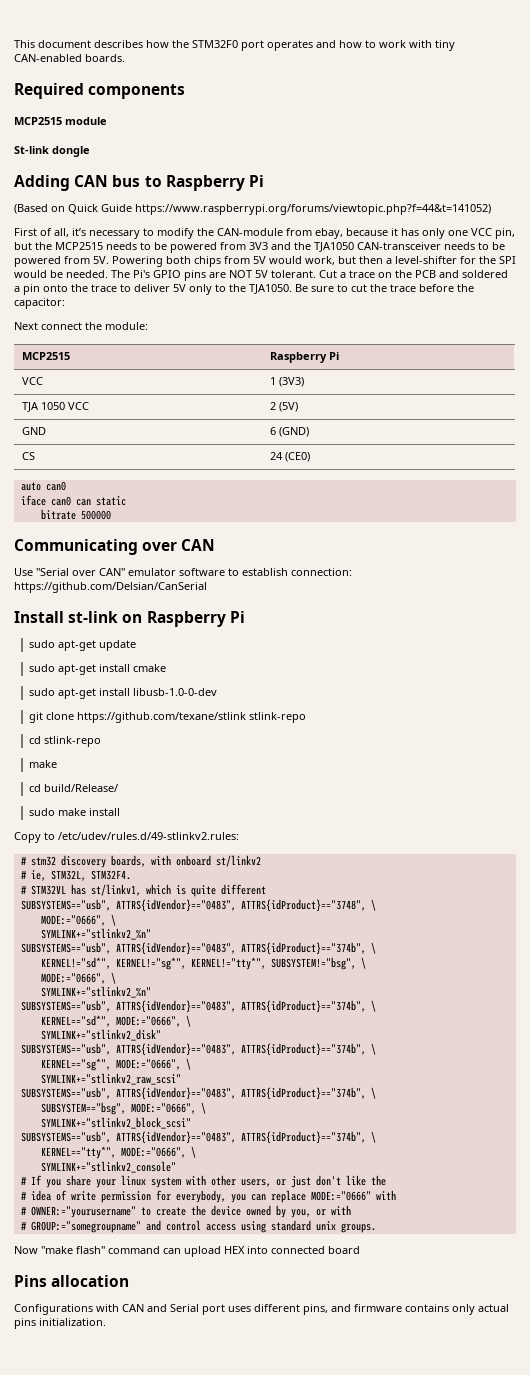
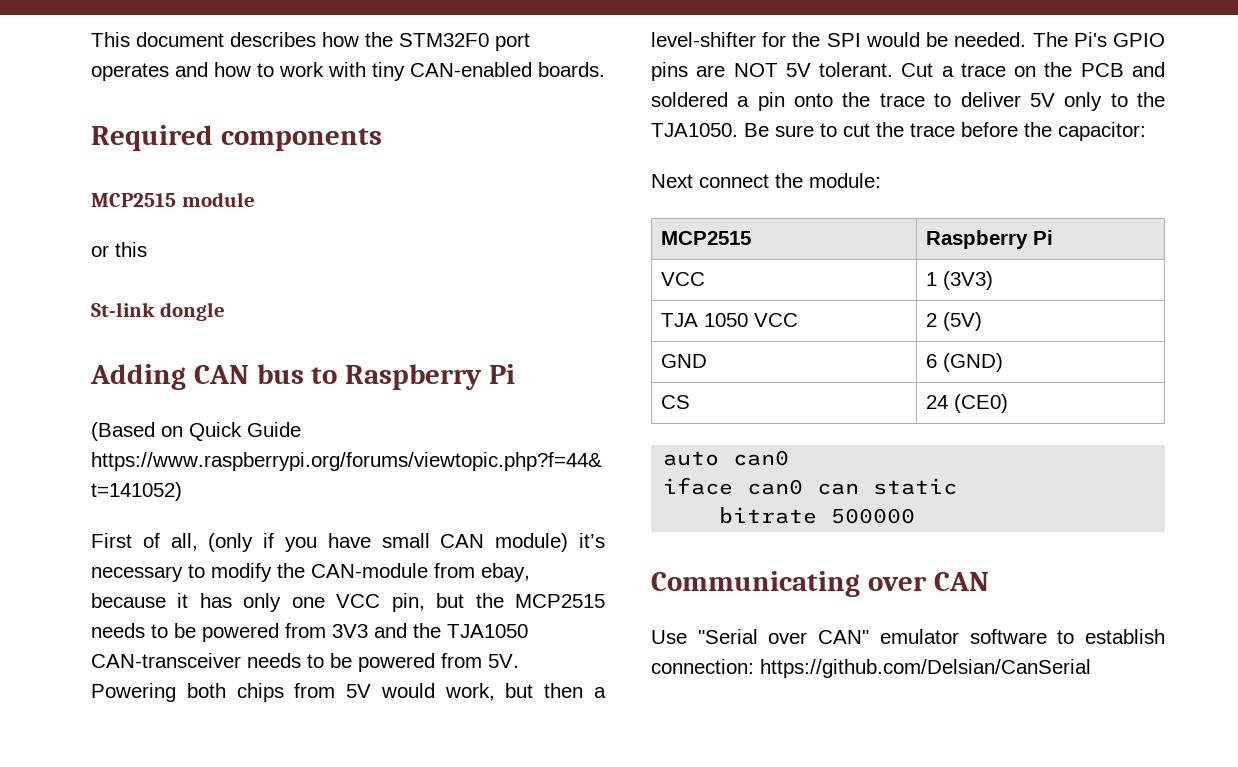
(107, 121) none -> [91,242,147,257] // or this
(69, 232) none -> [208,533,569,552] (only if you have small CAN module)
[14,611,245,627] [28,640,136,651] [28,664,166,675] [28,688,217,699] [28,712,306,723] [28,736,101,747] [28,760,57,768] [28,784,118,792] [28,808,120,816] [14,832,239,843] [20,855,261,868] [20,870,131,881] [20,884,266,897] [20,899,376,912] [40,914,116,926] [40,928,151,940] [20,942,376,955] [40,957,366,970] [40,972,116,984] [40,986,151,998] [20,1000,376,1013] [40,1015,191,1027] [40,1029,161,1041] [20,1043,376,1056] [40,1058,191,1071] [40,1073,181,1085] [20,1087,376,1100] [40,1102,206,1115] [40,1117,191,1129] [20,1131,376,1144] [40,1146,196,1159] [40,1161,176,1173] [20,1175,386,1188] [20,1190,396,1203] [20,1205,351,1218] [20,1220,376,1233] [14,1246,360,1257] [14,1275,130,1287] [14,1304,509,1315] [14,1318,106,1329] // Install st-link on Raspberry Pi // sudo apt-get update // sudo apt-get install cmake // sudo apt-get install libusb-1.0-0-dev // git clone https://github.com/texane/stlink stlink-repo // cd stlink-repo // make // cd build/Release/ // sudo make install // Copy to /etc/udev/rules.d/49-stlinkv2.rules: // # stm32 discovery boards, with onboard st/linkv2 // # ie, STM32L, STM32F4. // # STM32VL has st/linkv1, which is quite different // SUBSYSTEMS=="usb", ATTRS{idVendor}=="0483", ATTRS{idProduct}=="3748", \ // MODE:="0666", \ // SYMLINK+="stlinkv2_%n" // SUBSYSTEMS=="usb", ATTRS{idVendor}=="0483", ATTRS{idProduct}=="374b", \ // KERNEL!="sd*", KERNEL!="sg*", KERNEL!="tty*", SUBSYSTEM!="bsg", \ // MODE:="0666", \ // SYMLINK+="stlinkv2_%n" // SUBSYSTEMS=="usb", ATTRS{idVendor}=="0483", ATTRS{idProduct}=="374b", \ // KERNEL=="sd*", MODE:="0666", \ // SYMLINK+="stlinkv2_disk" // SUBSYSTEMS=="usb", ATTRS{idVendor}=="0483", ATTRS{idProduct}=="374b", \ // KERNEL=="sg*", MODE:="0666", \ // SYMLINK+="stlinkv2_raw_scsi" // SUBSYSTEMS=="usb", ATTRS{idVendor}=="0483", ATTRS{idProduct}=="374b", \ // SUBSYSTEM=="bsg", MODE:="0666", \ // SYMLINK+="stlinkv2_block_scsi" // SUBSYSTEMS=="usb", ATTRS{idVendor}=="0483", ATTRS{idProduct}=="374b", \ // KERNEL=="tty*", MODE:="0666", \ // SYMLINK+="stlinkv2_console" // # If you share your linux system with other users, or just don't like the // # idea of write permission for everybody, you can replace MODE:="0666" with // # OWNER:="yourusername" to create the device owned by you, or with // # GROUP:="somegroupname" and control access using standard unix groups. // Now "make flash" command can upload HEX into connected board // Pins allocation // Configurations with CAN and Serial port uses different pins, and firmware contains only actual pins initialization. -> (1091, 668) none

